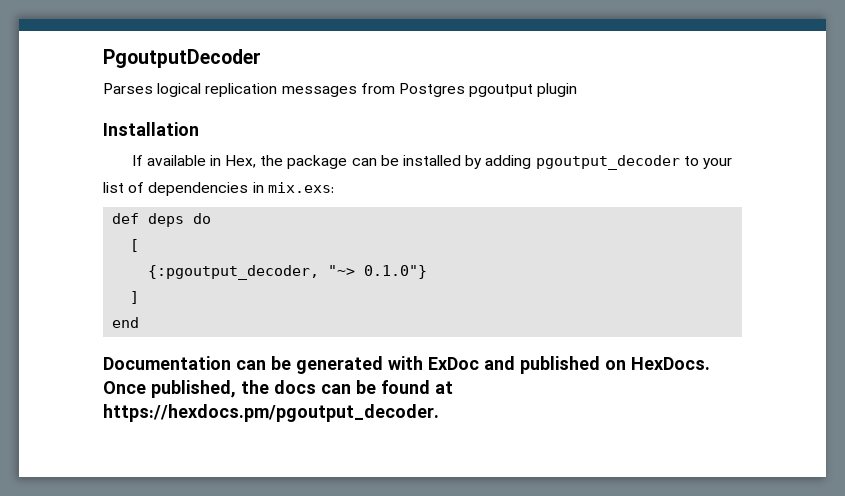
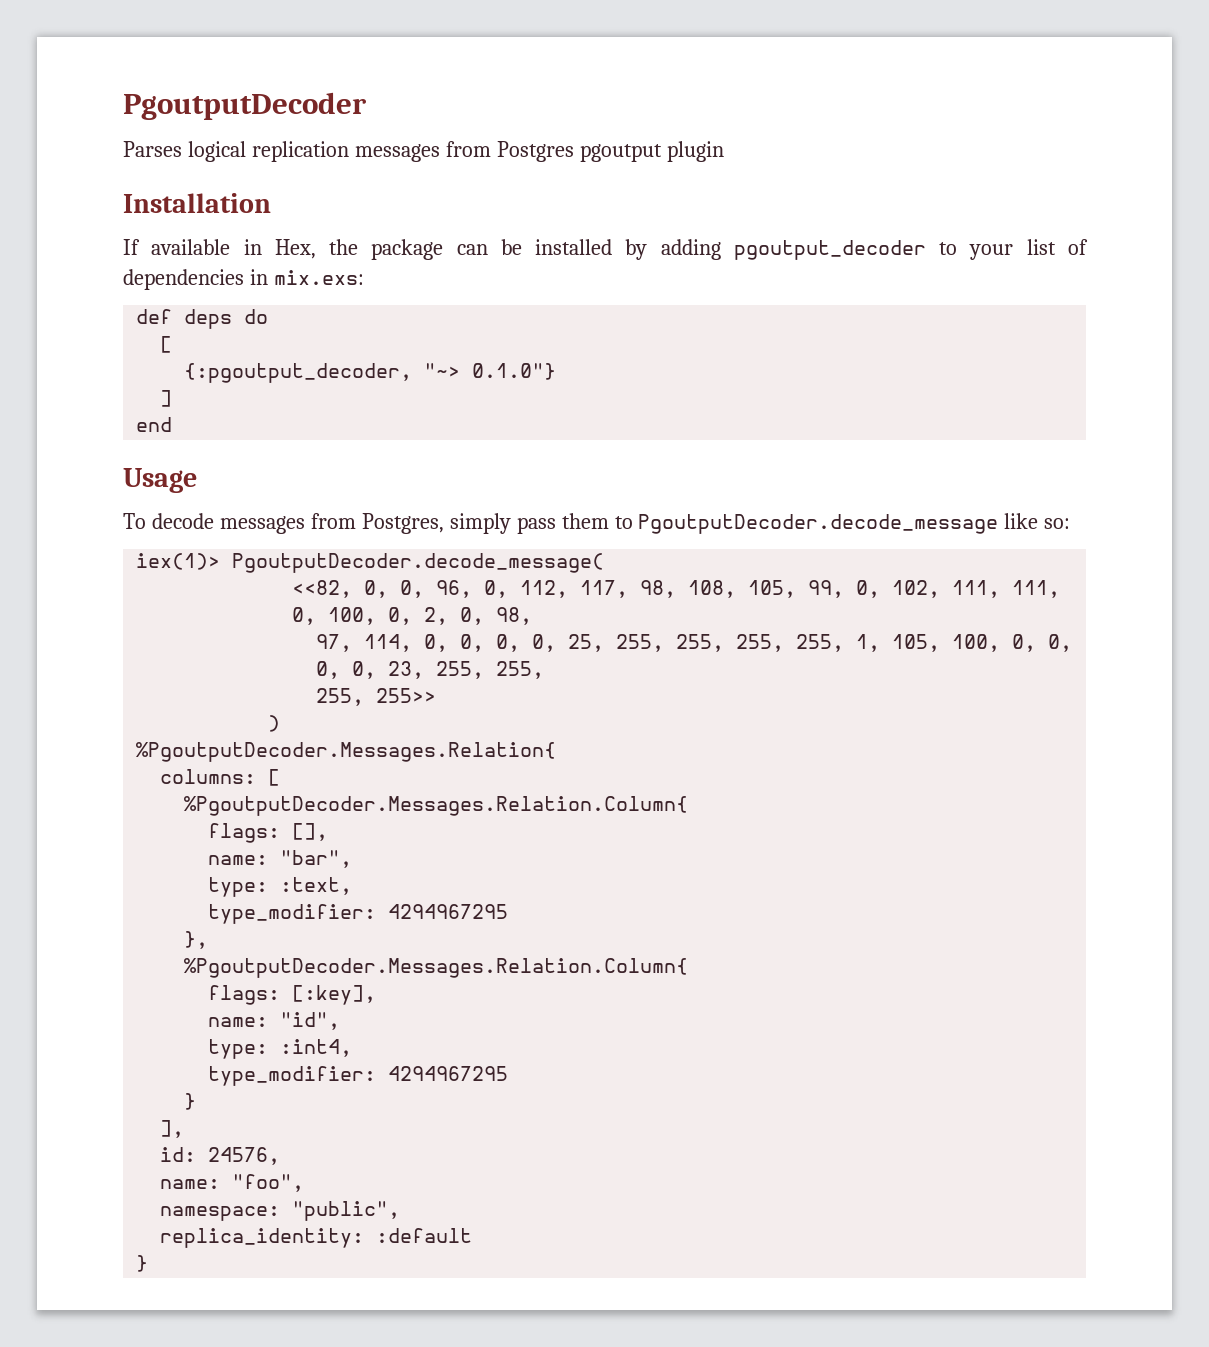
[103,356,710,374] [103,380,453,398] [103,404,439,422] Documentation can be generated with ExDoc and published on HexDocs. Once published, the docs can be found at https://hexdocs.pm/pgoutput_decoder. -> [123,468,197,493] [123,513,1071,534] [136,553,605,573] [292,580,1061,598] [292,607,533,625] [316,634,1073,652] [316,661,545,679] [316,688,437,706] [268,715,281,732] [136,742,557,762] [160,769,281,786] [184,796,689,816] [208,823,329,843] [208,850,353,868] [208,877,353,897] [208,904,509,924] [184,931,209,949] [184,958,689,978] [208,985,377,1005] [208,1012,341,1030] [208,1039,353,1059] [208,1066,509,1086] [184,1093,197,1110] [160,1120,185,1138] [160,1147,281,1165] [160,1174,305,1192] [160,1201,401,1221] [160,1228,473,1248] [136,1255,149,1272] Usage // To decode messages from Postgres, simply pass them to PgoutputDecoder.decode_message like so: // iex(1)> PgoutputDecoder.decode_message( // <<82, 0, 0, 96, 0, 112, 117, 98, 108, 105, 99, 0, 102, 111, 111, 0, 100, 0, 2, 0, 98, // 97, 114, 0, 0, 0, 0, 25, 255, 255, 255, 255, 1, 105, 100, 0, 0, 0, 0, 23, 255, 255, // 255, 255>> // ) // %PgoutputDecoder.Messages.Relation{ // columns: [ // %PgoutputDecoder.Messages.Relation.Column{ // flags: [], // name: "bar", // type: :text, // type_modifier: 4294967295 // }, // %PgoutputDecoder.Messages.Relation.Column{ // flags: [:key], // name: "id", // type: :int4, // type_modifier: 4294967295 // } // ], // id: 24576, // name: "foo", // namespace: "public", // replica_identity: :default // }

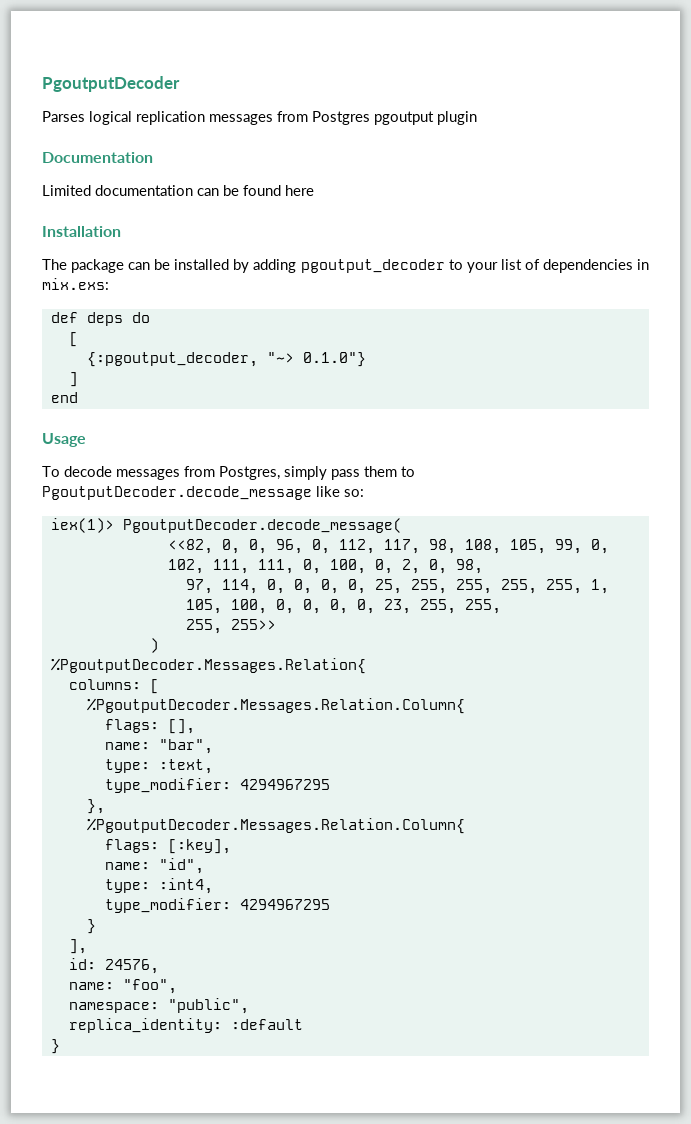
[123,193,271,213] [123,239,359,259] Installation // If available in Hex, the -> [42,152,153,163] [42,185,314,196] [42,226,121,237] [42,259,67,270] Documentation // Limited documentation can be found here // Installation // The

